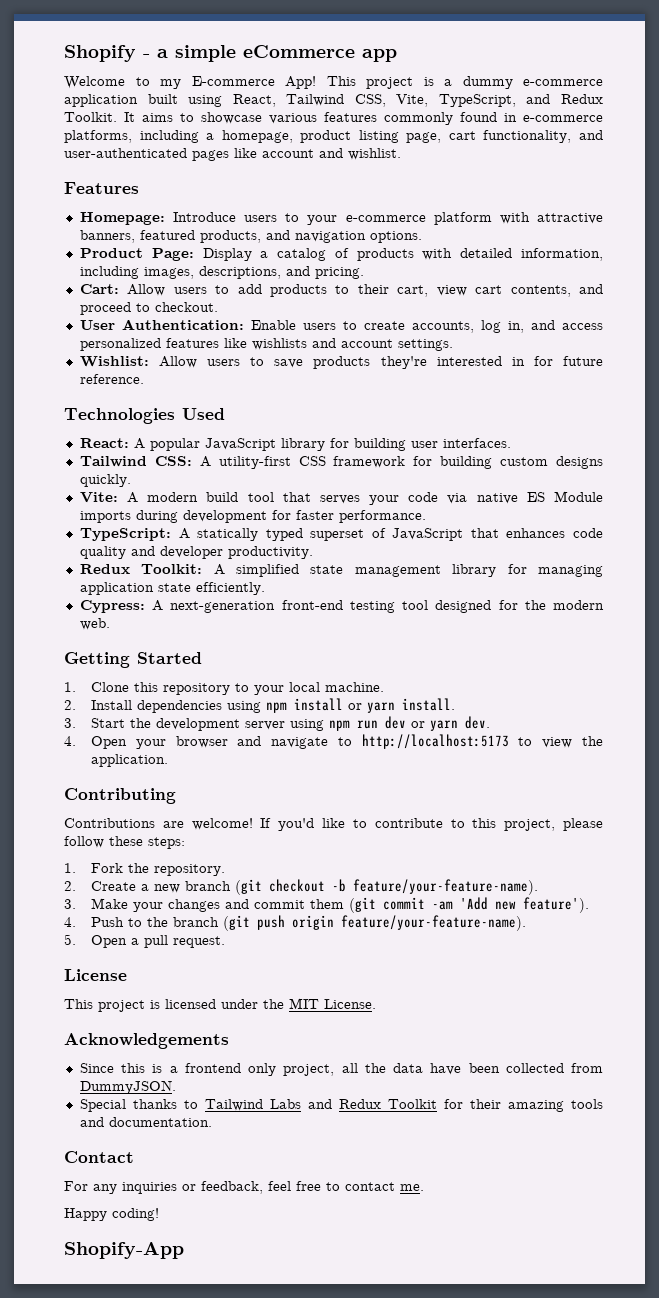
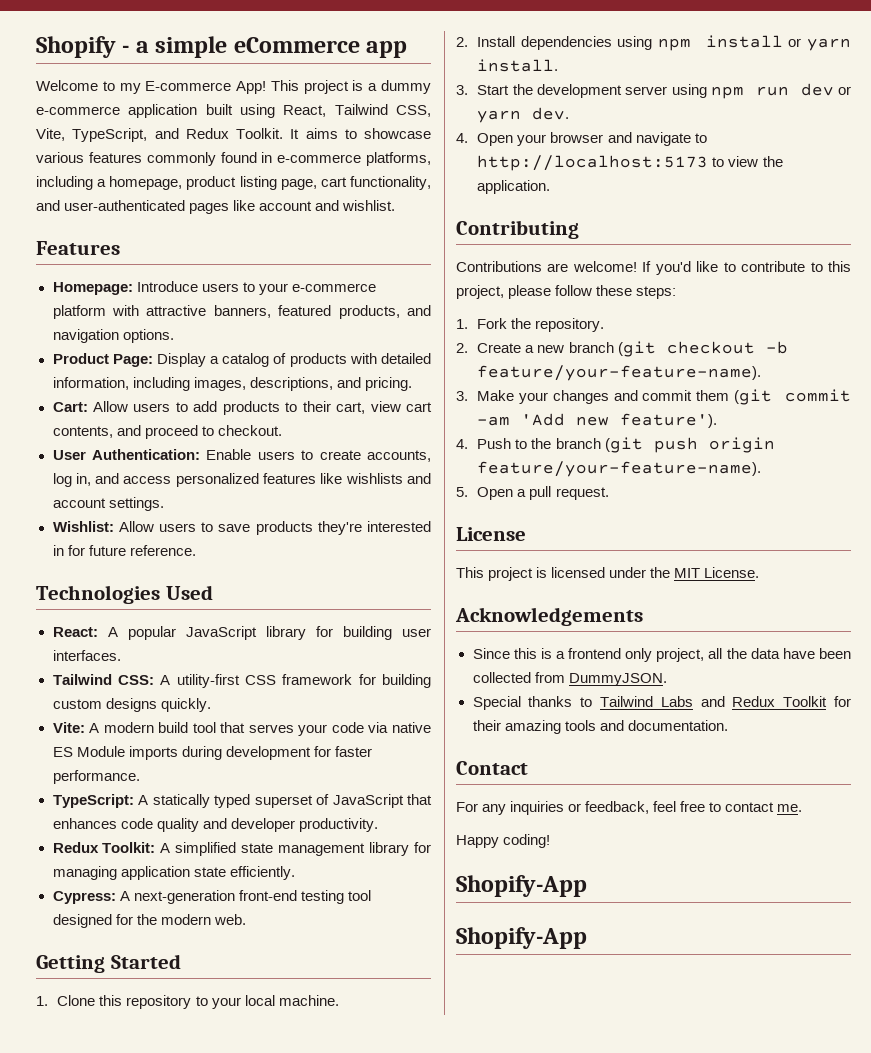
(184, 1250) none -> [456,927,587,949] // Shopify-App

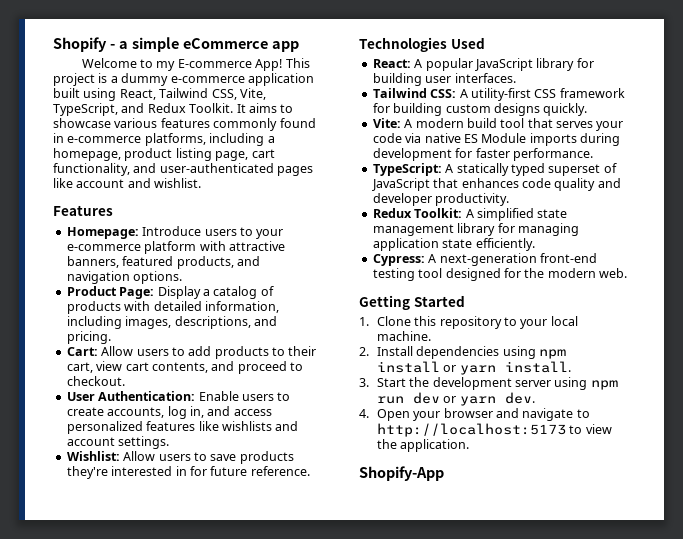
[456,220,579,239] [456,261,852,275] [456,285,677,299] [456,318,605,332] [456,341,788,357] [477,365,762,381] [456,389,851,405] [477,413,718,428] [456,437,775,453] [477,461,762,477] [456,486,609,500] [456,527,526,541] [456,567,760,581] [455,607,643,626] [472,648,851,662] [472,672,667,686] [472,696,851,710] [472,720,728,734] [456,761,528,775] [456,801,803,815] [456,834,551,848] [456,875,587,897] [456,927,587,949] // Contributing // Contributions are welcome! If you'd like to contribute to this project, please follow these steps: // 1. Fork the repository. // 2. Create a new branch (git checkout -b feature/your-feature-name). // 3. Make your changes and commit them (git commit -am 'Add new feature'). // 4. Push to the branch (git push origin feature/your-feature-name). // 5. Open a pull request. // License // This project is licensed under the MIT License. // Acknowledgements // Since this is a frontend only project, all the data have been collected from DummyJSON. // Special thanks to Tailwind Labs and Redux Toolkit for their amazing tools and documentation. // Contact // For any inquiries or feedback, feel free to contact me. // Happy coding! // Shopify-App // Shopify-App -> [359,466,444,481] // Shopify-App

